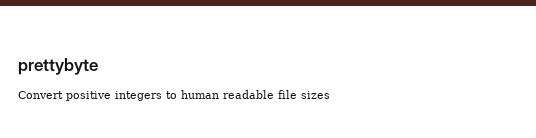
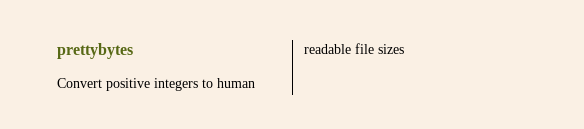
[18,58,98,75] prettybyte -> [57,43,133,59] prettybytes

